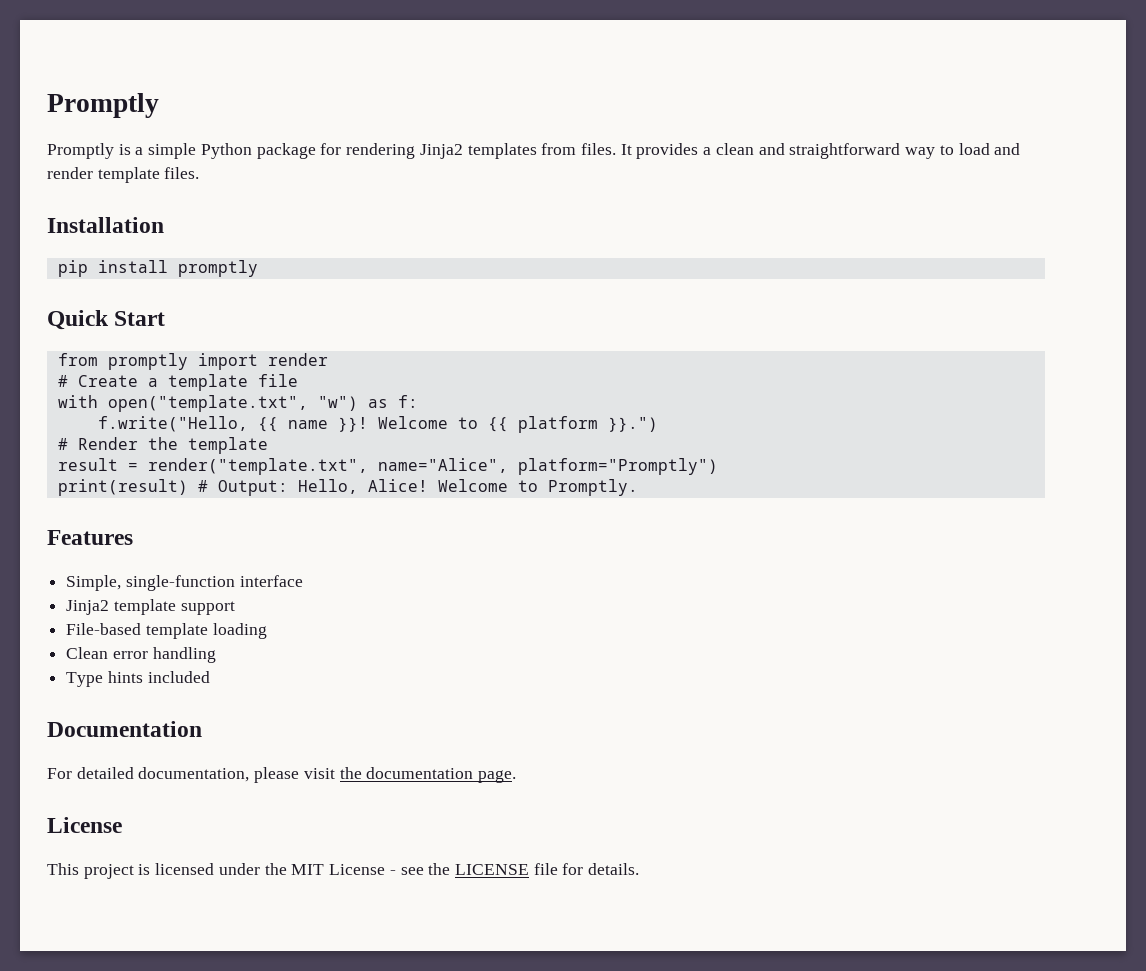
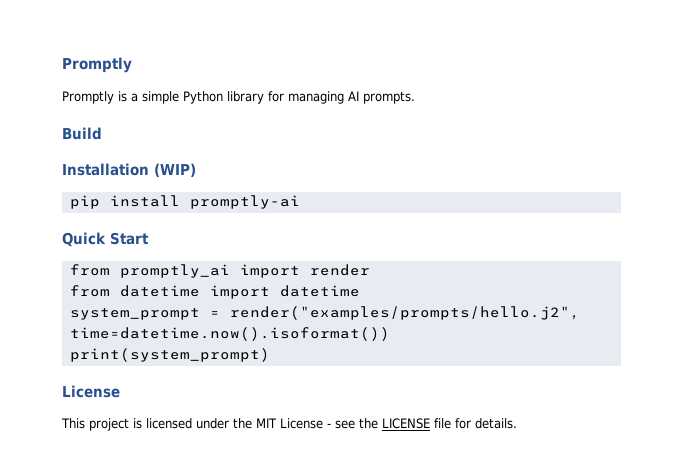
[256,143,1021,159] [47,167,200,183] package for rendering Jinja2 templates from files. It provides a clean and straightforward way to load and render template files. -> [227,91,415,104] [62,127,102,140] library for managing AI prompts. // Build
(164, 225) none -> [154,163,196,177] (WIP)
[177,260,258,277] promptly -> [189,195,300,209] promptly-ai
[107,353,188,370] promptly -> [119,264,230,278] promptly_ai
[57,374,298,391] [57,395,418,412] [97,416,658,433] [57,437,268,454] [57,458,718,475] [57,479,638,496] [47,530,133,545] [66,575,303,591] [66,599,235,615] [66,623,267,639] [66,647,216,663] [66,671,210,687] [47,721,202,737] [47,767,517,783] # Create a template file // with open("template.txt", "w") as f: // f.write("Hello, {{ name }}! Welcome to {{ platform }}.") // # Render the template // result = render("template.txt", name="Alice", platform="Promptly") // print(result) # Output: Hello, Alice! Welcome to Promptly. // Features // Simple, single-function interface // Jinja2 template support // File-based template loading // Clean error handling // Type hints included // Documentation // For detailed documentation, please visit the documentation page. -> [69,285,360,299] [69,306,580,320] [69,327,390,341] [69,348,270,362] from datetime import datetime // system_prompt = render("examples/prompts/hello.j2", time=datetime.now().isoformat()) // print(system_prompt)

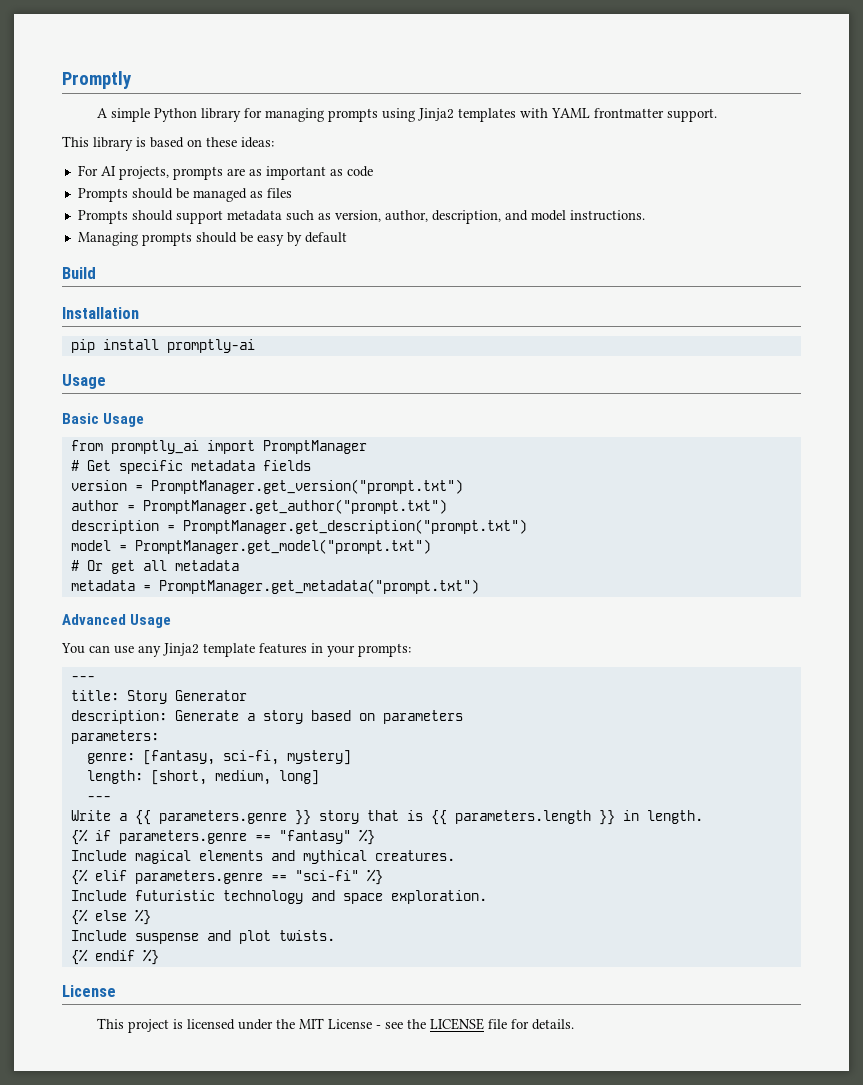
[62,91,138,104] Promptly is a -> [96,108,108,118] A
[348,91,415,104] AI prompts. -> [327,108,717,122] [62,136,274,151] [77,165,373,180] [77,188,292,202] [77,210,645,224] [77,232,347,246] prompts using Jinja2 templates with YAML frontmatter support. // This library is based on these ideas: // For AI projects, prompts are as important as code // Prompts should be managed as files // Prompts should support metadata such as version, author, description, and model instructions. // Managing prompts should be easy by default
[154,163,196,177] (WIP) -> (139, 313) none
[62,232,149,247] Quick Start -> [62,374,106,389] [62,413,145,427] Usage // Basic Usage
[309,264,370,276] [69,285,360,299] [69,306,580,320] [69,327,390,341] [69,348,270,362] render // from datetime import datetime // system_prompt = render("examples/prompts/hello.j2", time=datetime.now().isoformat()) // print(system_prompt) -> [262,440,367,454] [70,460,311,474] [70,479,463,494] [70,499,447,514] [70,519,527,534] [70,539,431,554] [70,560,239,574] [70,579,479,594] [62,614,172,628] [61,643,411,657] [70,676,95,681] [70,690,247,704] [70,710,463,724] [70,730,159,744] [86,750,351,765] [86,770,319,785] [86,796,111,801] [70,810,703,825] [70,829,375,845] [70,850,455,864] [70,869,383,885] [70,890,487,904] [70,909,151,925] [70,930,335,944] [70,949,159,965] PromptManager // # Get specific metadata fields // version = PromptManager.get_version("prompt.txt") // author = PromptManager.get_author("prompt.txt") // description = PromptManager.get_description("prompt.txt") // model = PromptManager.get_model("prompt.txt") // # Or get all metadata // metadata = PromptManager.get_metadata("prompt.txt") // Advanced Usage // You can use any Jinja2 template features in your prompts: // --- // title: Story Generator // description: Generate a story based on parameters // parameters: // genre: [fantasy, sci-fi, mystery] // length: [short, medium, long] // --- // Write a {{ parameters.genre }} story that is {{ parameters.length }} in length. // {% if parameters.genre == "fantasy" %} // Include magical elements and mythical creatures. // {% elif parameters.genre == "sci-fi" %} // Include futuristic technology and space exploration. // {% else %} // Include suspense and plot twists. // {% endif %}

